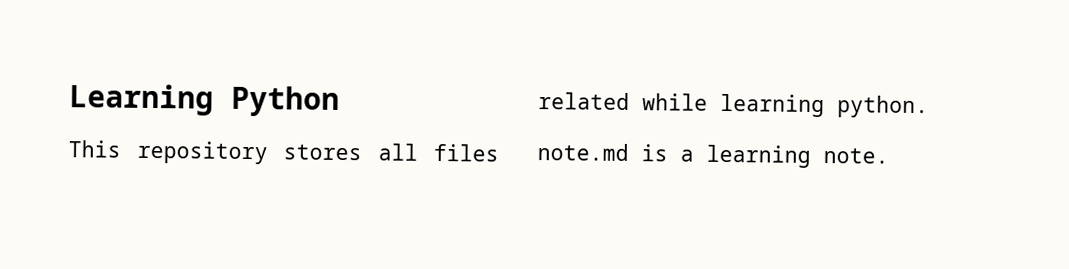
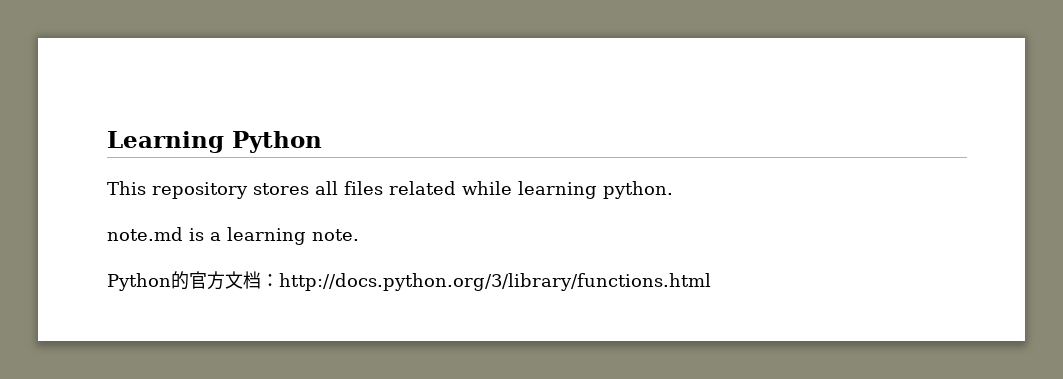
(889, 156) none -> [107,271,711,291] // Python的官方文档：http://docs.python.org/3/library/functions.html

